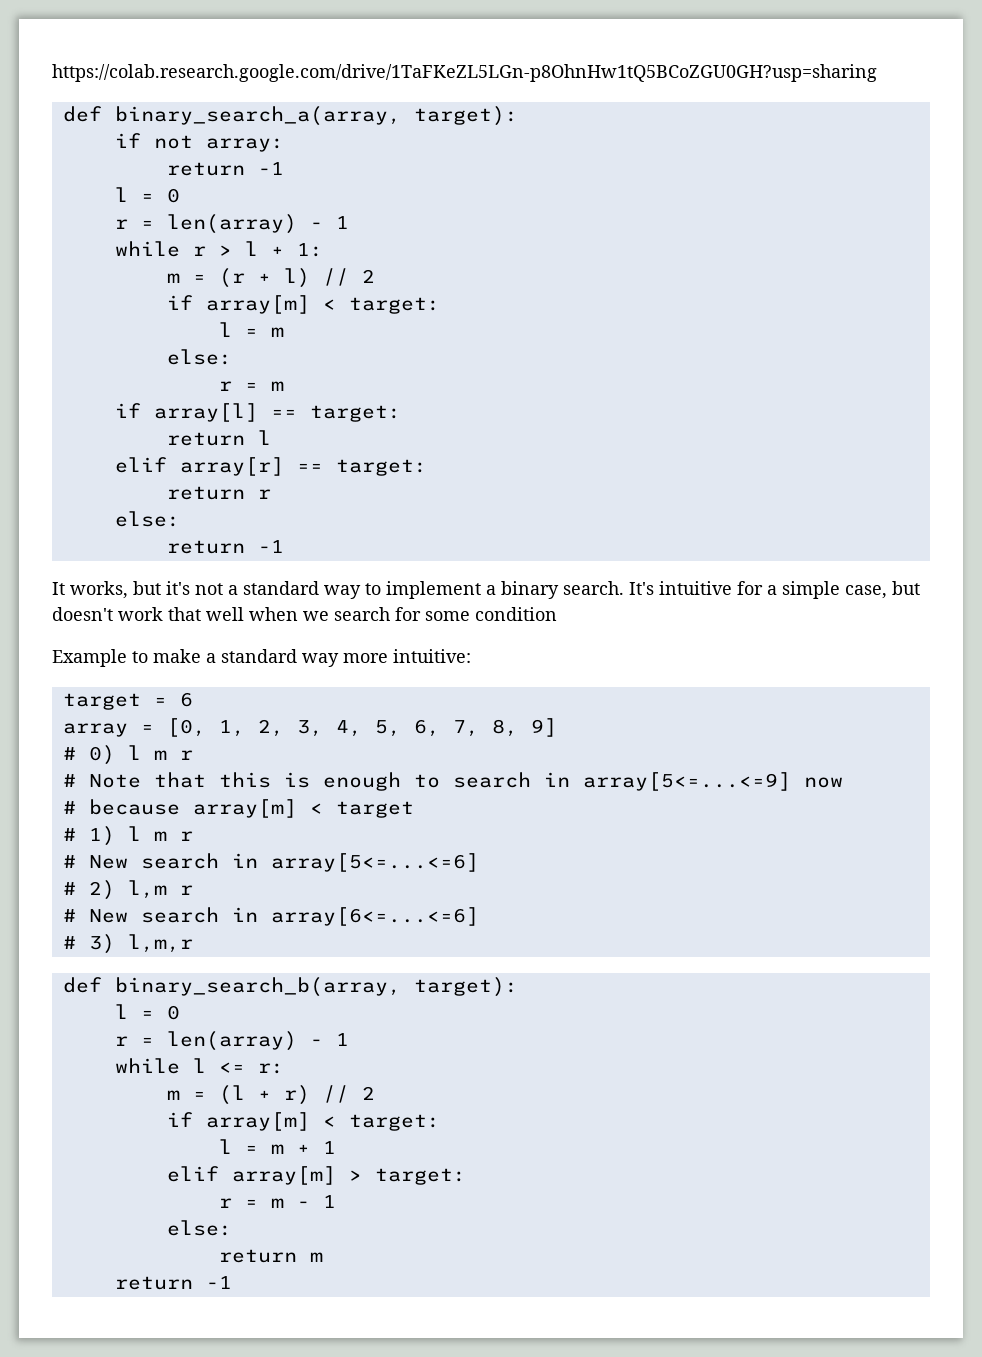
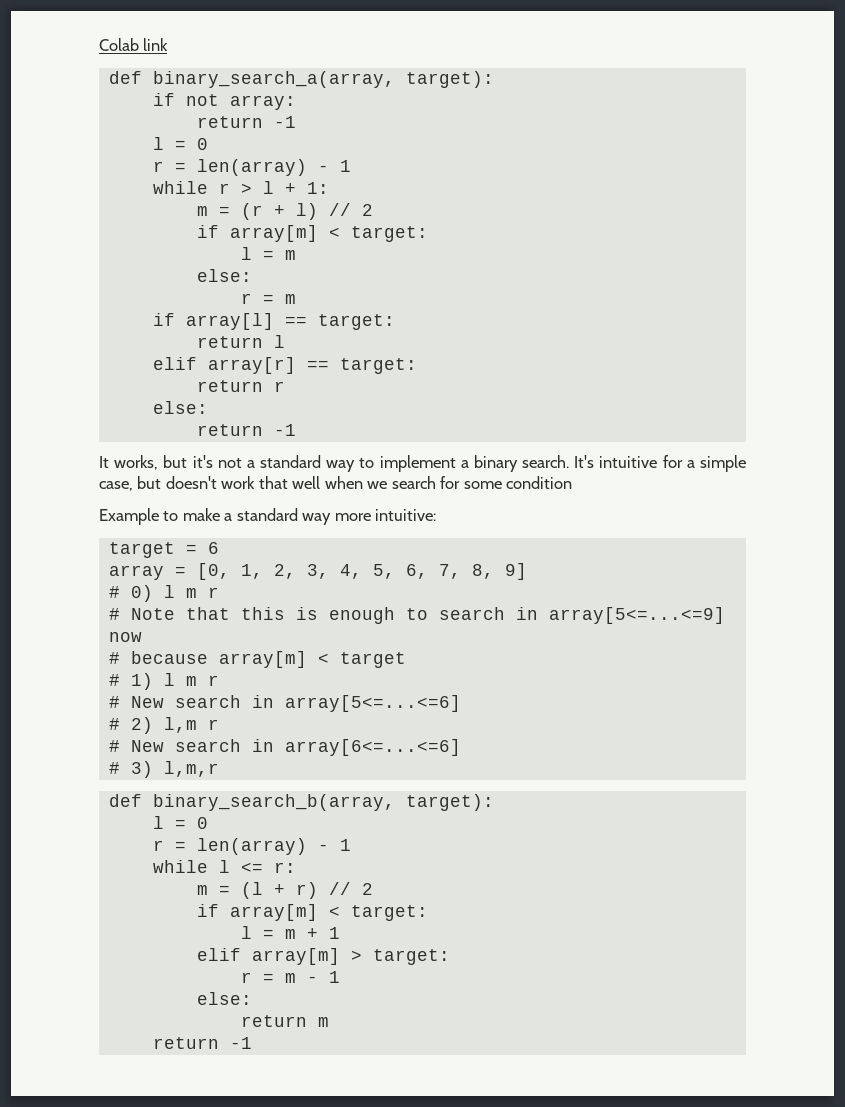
[52,64,877,82] https://colab.research.google.com/drive/1TaFKeZL5LGn-p8OhnHw1tQ5BCoZGU0GH?usp=sharing -> [99,38,169,51] Colab link

